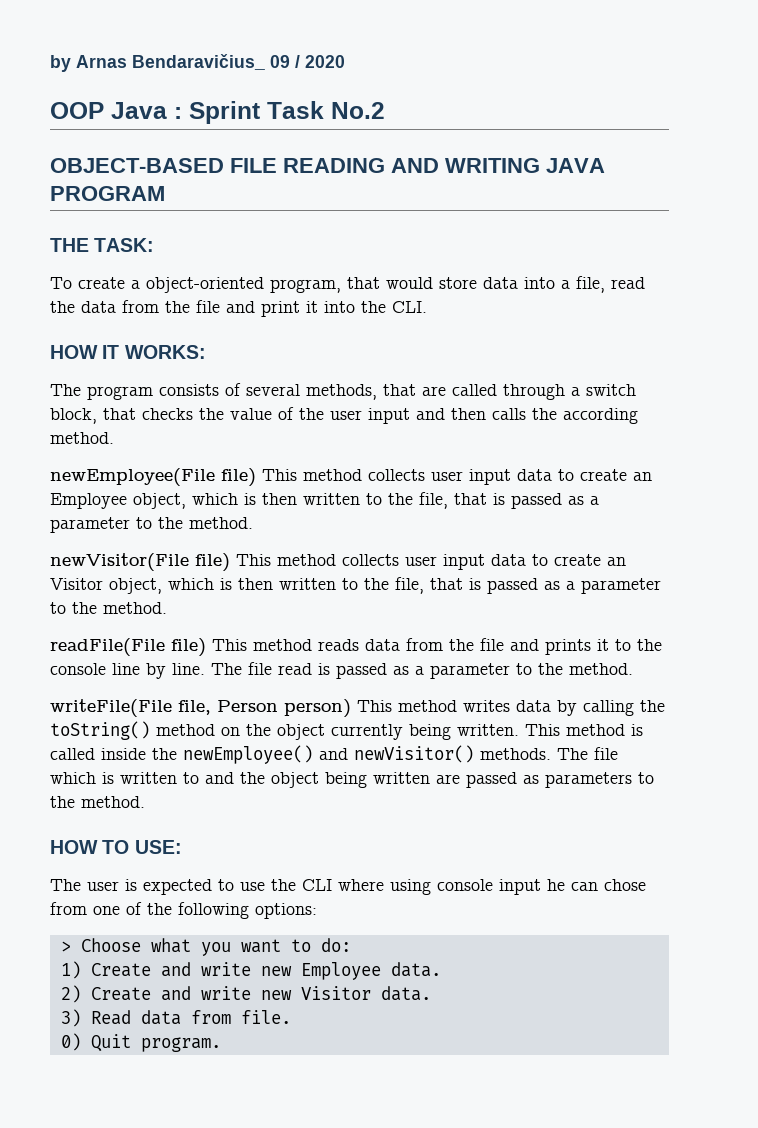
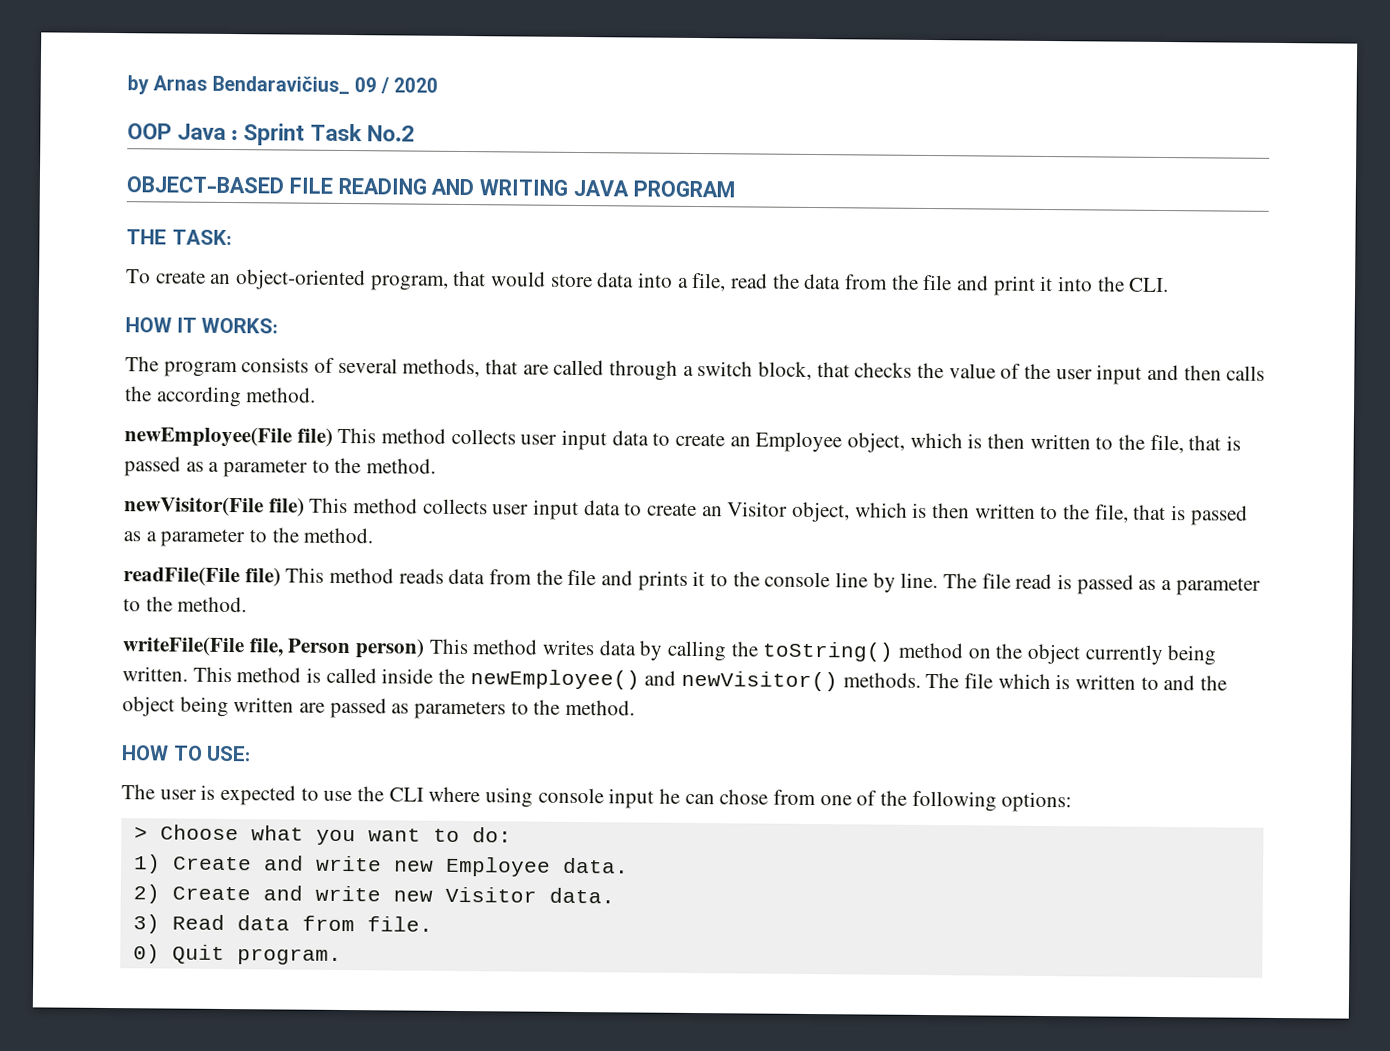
[131,280,140,289] a -> [210,273,232,285] an

